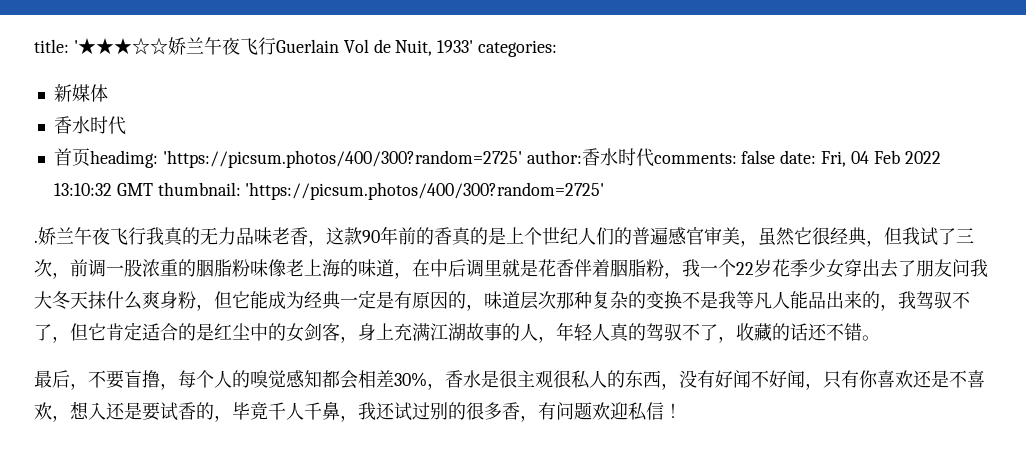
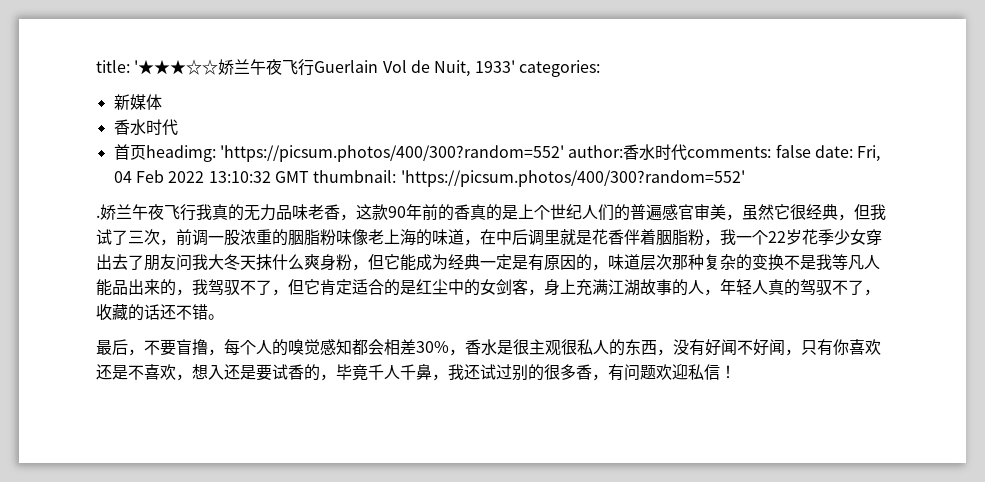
[162,150,522,168] 'https://picsum.photos/400/300?random=2725' -> [219,145,564,162] 'https://picsum.photos/400/300?random=552'
[245,182,605,200] 'https://picsum.photos/400/300?random=2725' -> [400,170,745,187] 'https://picsum.photos/400/300?random=552'

